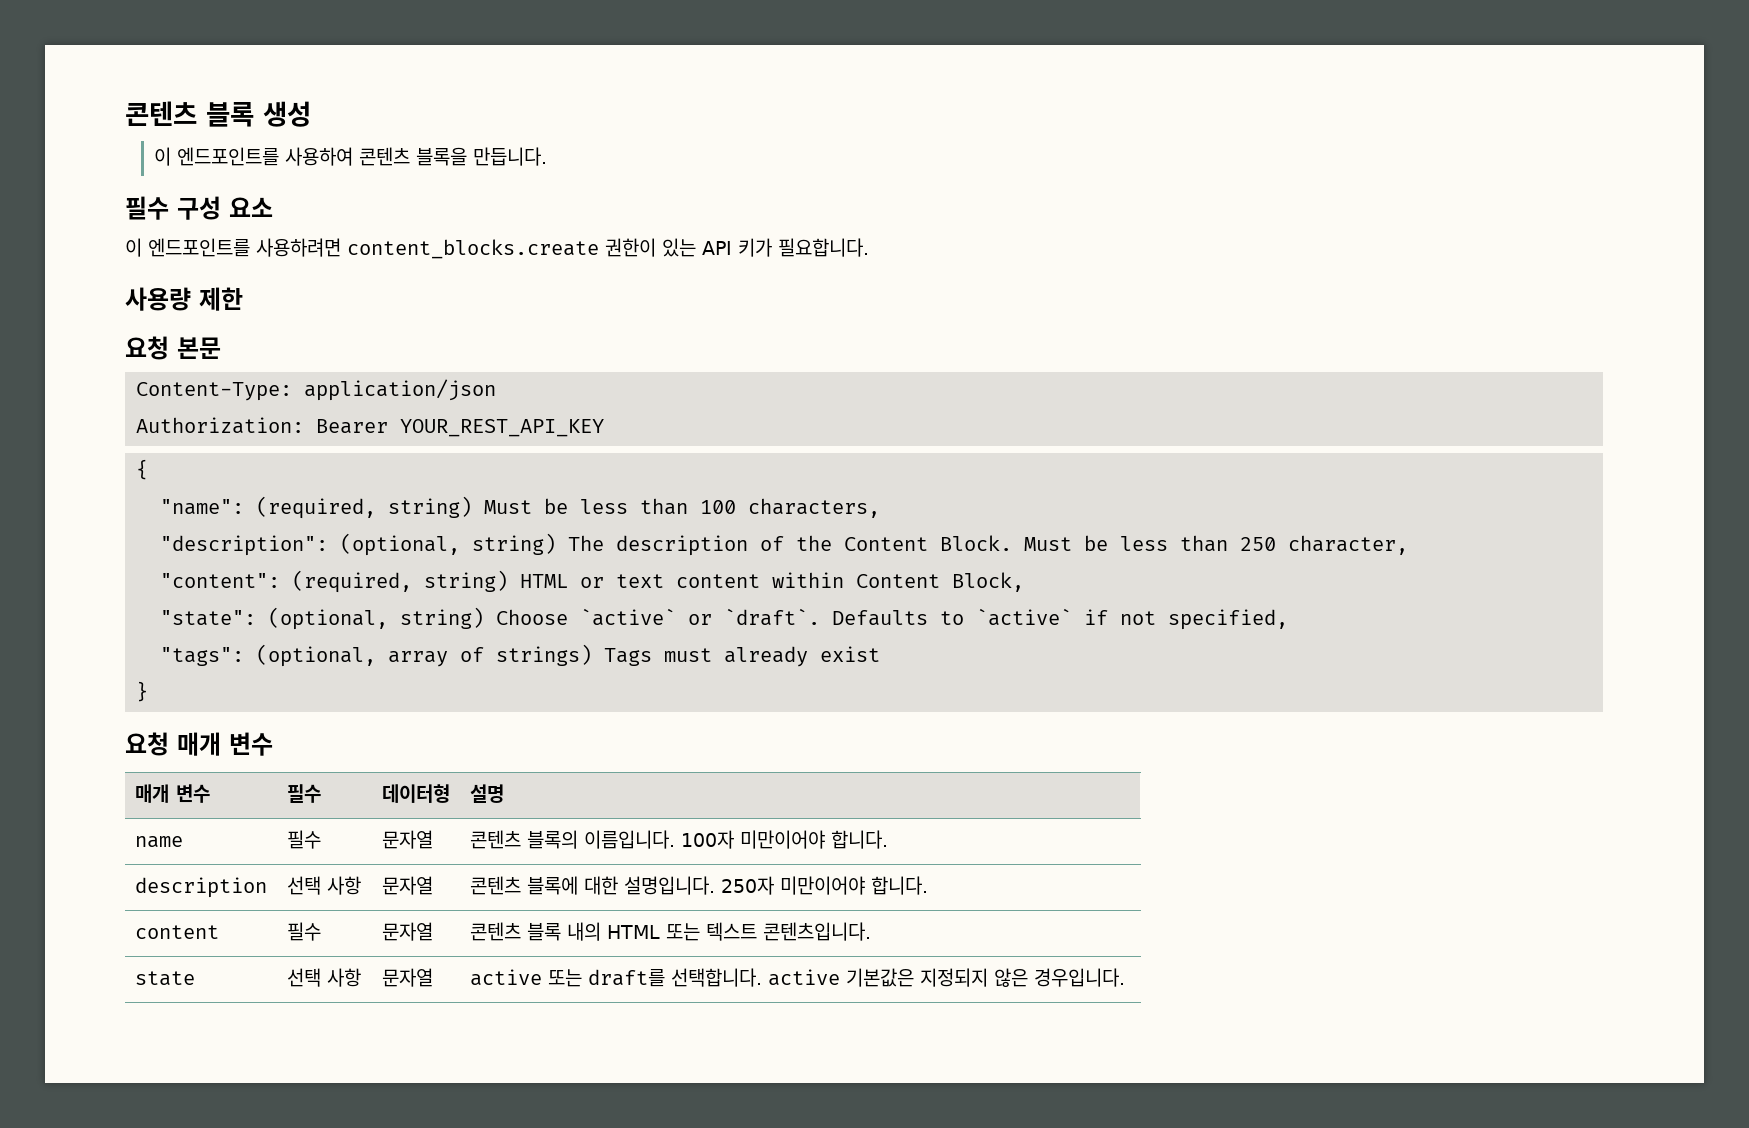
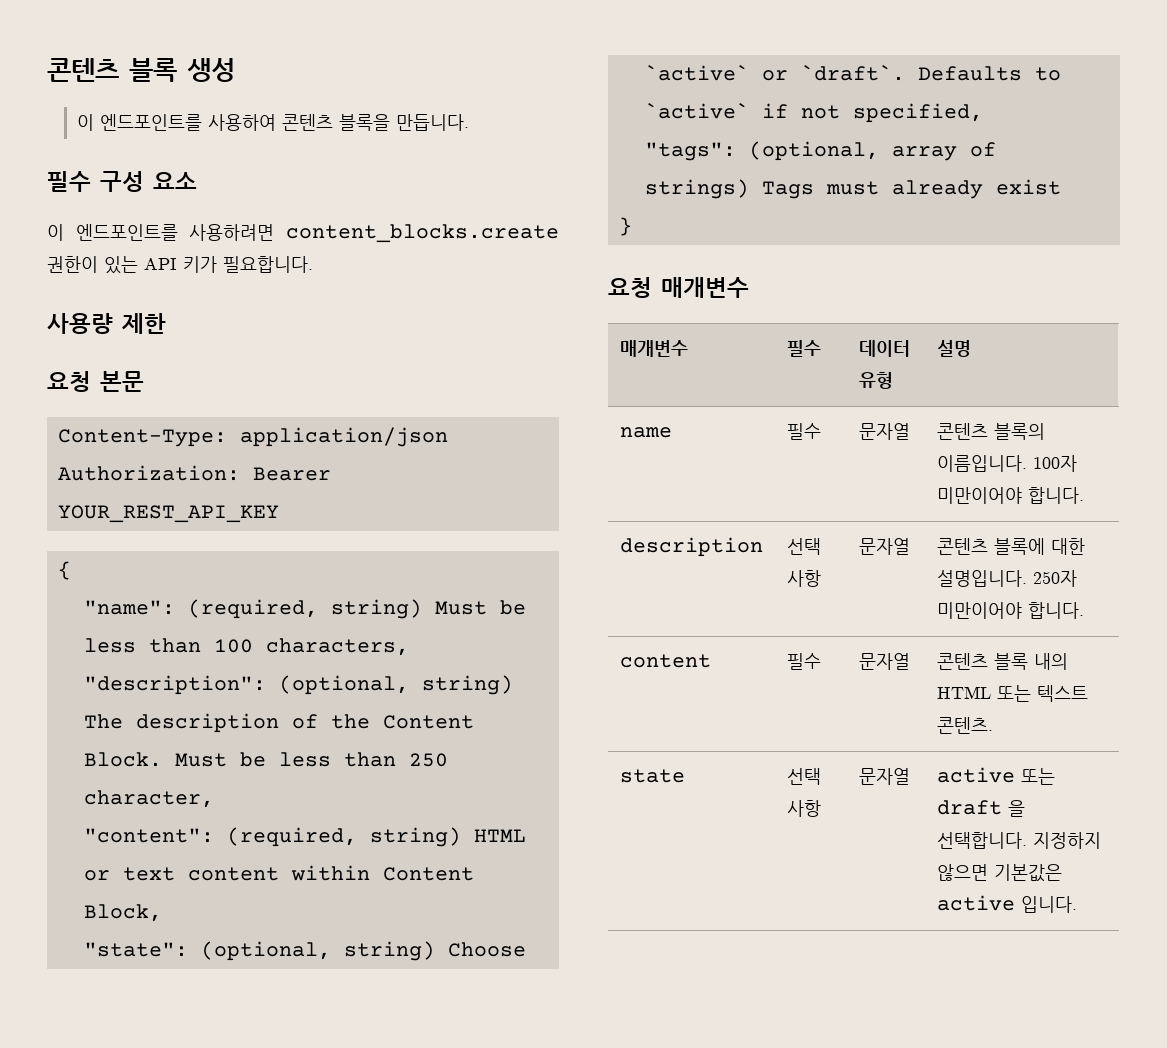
[177,732,273,756] [134,784,210,803] [286,784,321,803] [381,784,450,803] 매개 변수 // 매개 변수 | 필수 | 데이터형 -> [661,277,749,298] [619,340,688,357] [786,340,821,357] [858,340,910,357] [858,372,893,389] 매개변수 // 매개변수 | 필수 | 데이터 유형
[762,922,871,941] 콘텐츠입니다. -> [936,717,993,734] 콘텐츠.
[587,968,1125,987] draft를 선택합니다. active 기본값은 지정되지 않은 경우입니다. -> [936,800,1025,817] [936,832,1101,849] [936,864,1062,882] [936,895,1077,913] draft 을 선택합니다. 지정하지 않으면 기본값은 active 입니다.

